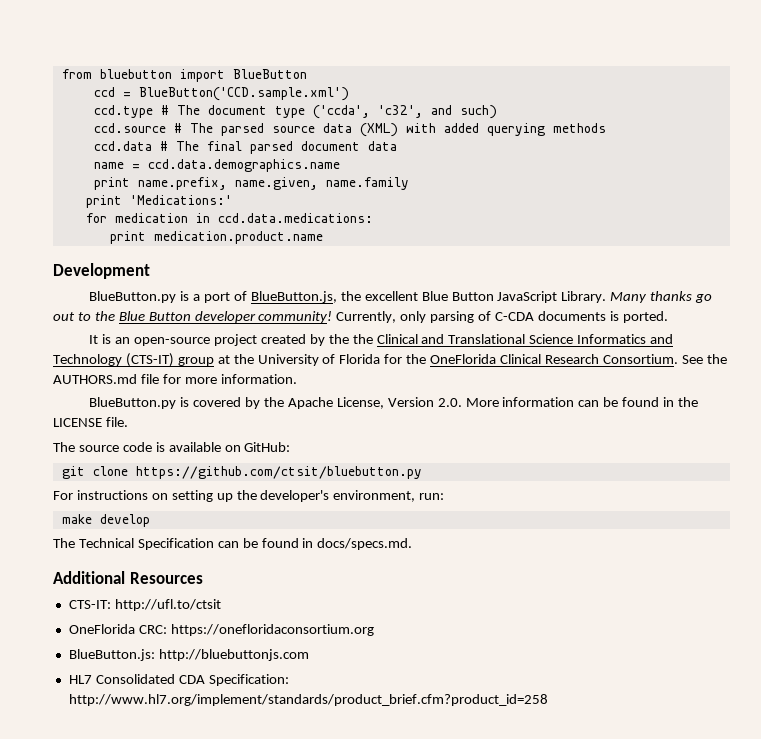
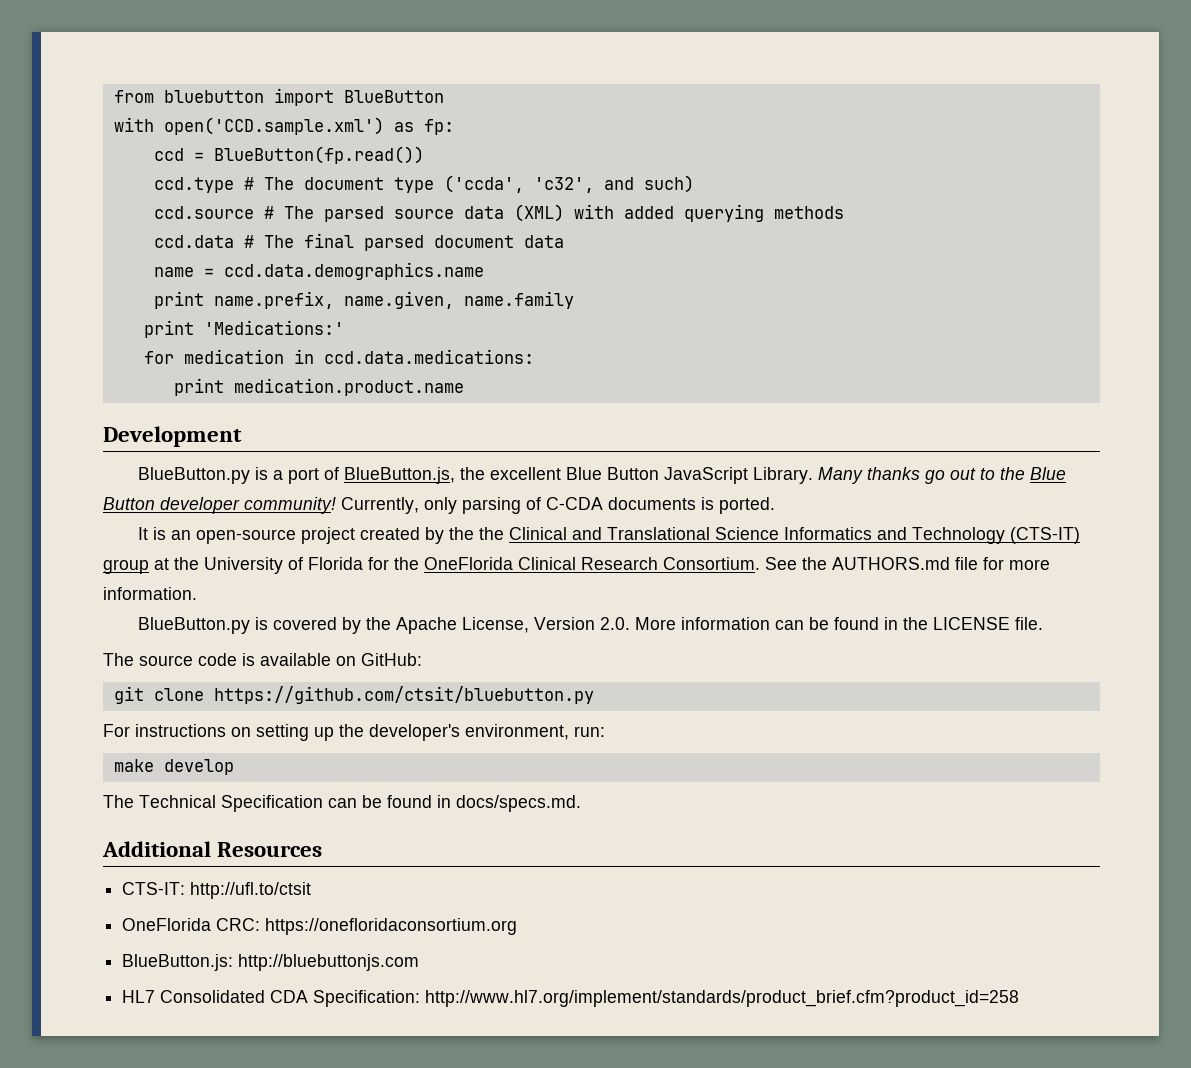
(307, 74) none -> [113,117,454,135] // with open('CCD.sample.xml') as fp:
[138,87,349,101] BlueButton('CCD.sample.xml') -> [213,146,424,164] BlueButton(fp.read())

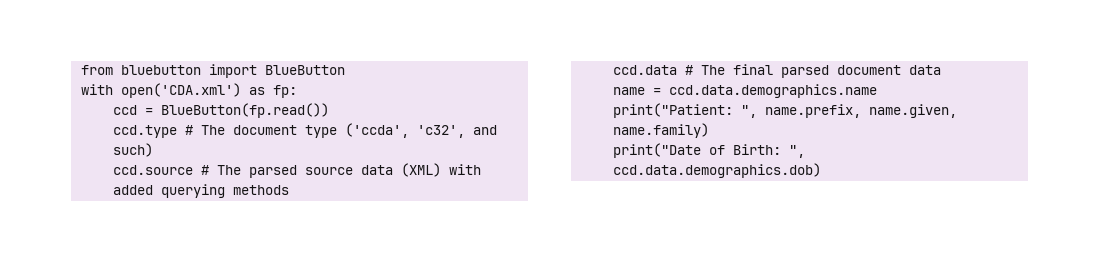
[163,117,384,135] open('CCD.sample.xml') -> [120,83,241,98] open('CDA.xml')
[153,291,574,309] [143,320,344,338] [143,349,534,364] [173,378,464,396] [103,426,242,447] [137,467,1066,484] [103,497,775,514] [137,527,1080,544] [103,557,1050,574] [103,587,197,600] [137,617,1043,634] [103,653,422,666] [113,686,594,704] [103,724,605,741] [113,759,234,775] [103,795,581,812] [102,841,323,857] [122,882,312,899] [122,918,518,935] [122,954,420,971] [122,990,1020,1007] print name.prefix, name.given, name.family // print 'Medications:' // for medication in ccd.data.medications: // print medication.product.name // Development // BlueButton.py is a port of BlueButton.js, the excellent Blue Button JavaScript Library. Many thanks go out to the Blue Button developer community! Currently, only parsing of C-CDA documents is ported. // It is an open-source project created by the the Clinical and Translational Science Informatics and Technology (CTS-IT) group at the University of Florida for the OneFlorida Clinical Research Consortium. See the AUTHORS.md file for more information. // BlueButton.py is covered by the Apache License, Version 2.0. More information can be found in the LICENSE file. // The source code is available on GitHub: // git clone https://github.com/ctsit/bluebutton.py // For instructions on setting up the developer's environment, run: // make develop // The Technical Specification can be found in docs/specs.md. // Additional Resources // CTS-IT: http://ufl.to/ctsit // OneFlorida CRC: https://onefloridaconsortium.org // BlueButton.js: http://bluebuttonjs.com // HL7 Consolidated CDA Specification: http://www.hl7.org/implement/standards/product_brief.cfm?product_id=258 -> [612,103,957,118] [612,123,709,138] [612,143,805,158] [612,163,821,178] print("Patient: ", name.prefix, name.given, name.family) // print("Date of Birth: ", ccd.data.demographics.dob)

